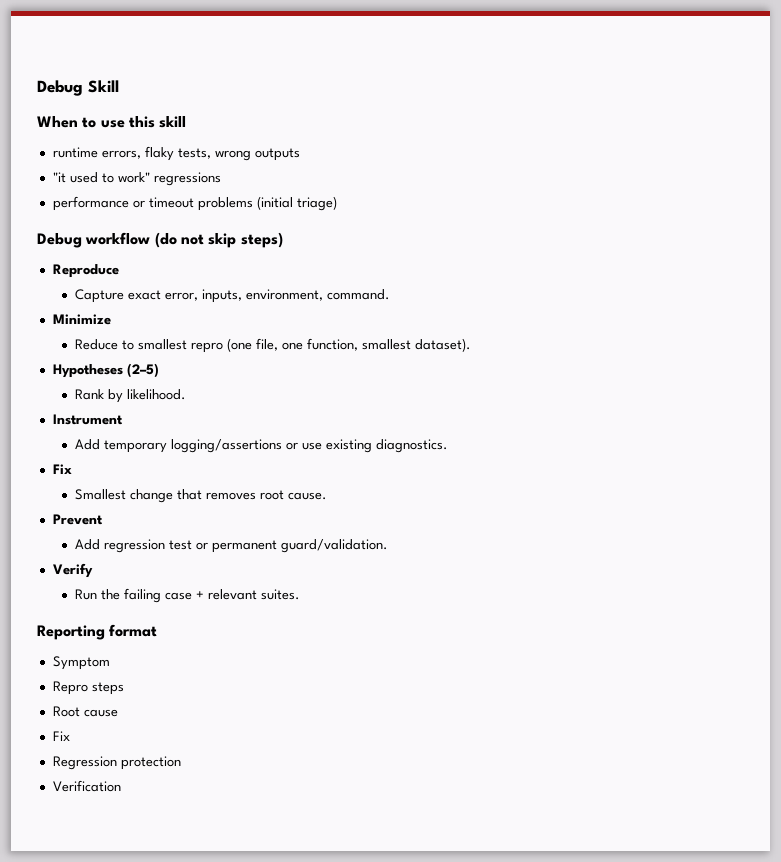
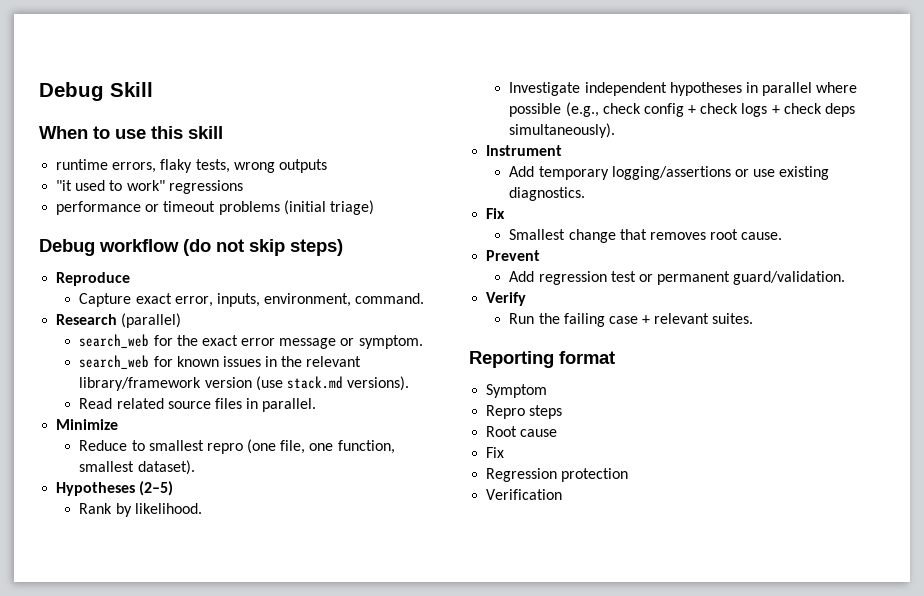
(391, 294) none -> [56,313,182,328] [79,334,423,349] [79,355,362,369] [79,376,410,391] [79,398,317,412] // Research (parallel) // search_web for the exact error message or symptom. // search_web for known issues in the relevant library/framework version (use stack.md versions). // Read related source files in parallel.
(187, 394) none -> [509,82,858,96] [509,102,855,117] [509,123,616,138] // Investigate independent hypotheses in parallel where possible (e.g., check config + check logs + check deps simultaneously).

